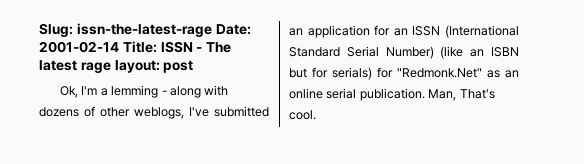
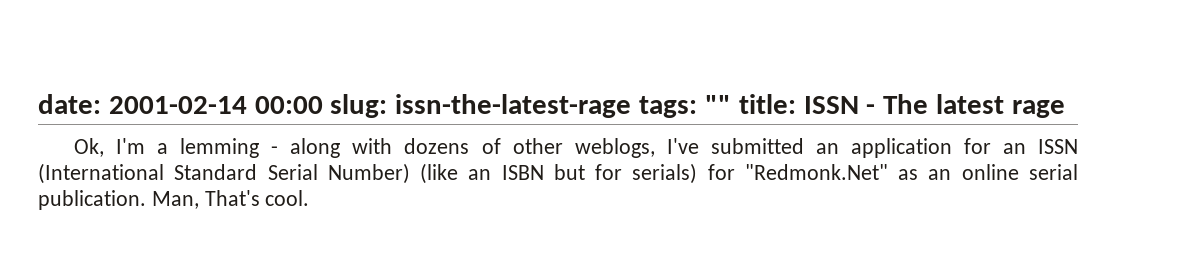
[39,23,251,37] [39,41,157,53] Slug: issn-the-latest-rage Date: 2001-02-14 Title: -> [38,94,796,118] date: 2001-02-14 00:00 slug: issn-the-latest-rage tags: "" title:
[114,60,194,73] layout: post -> (1065, 109) none

